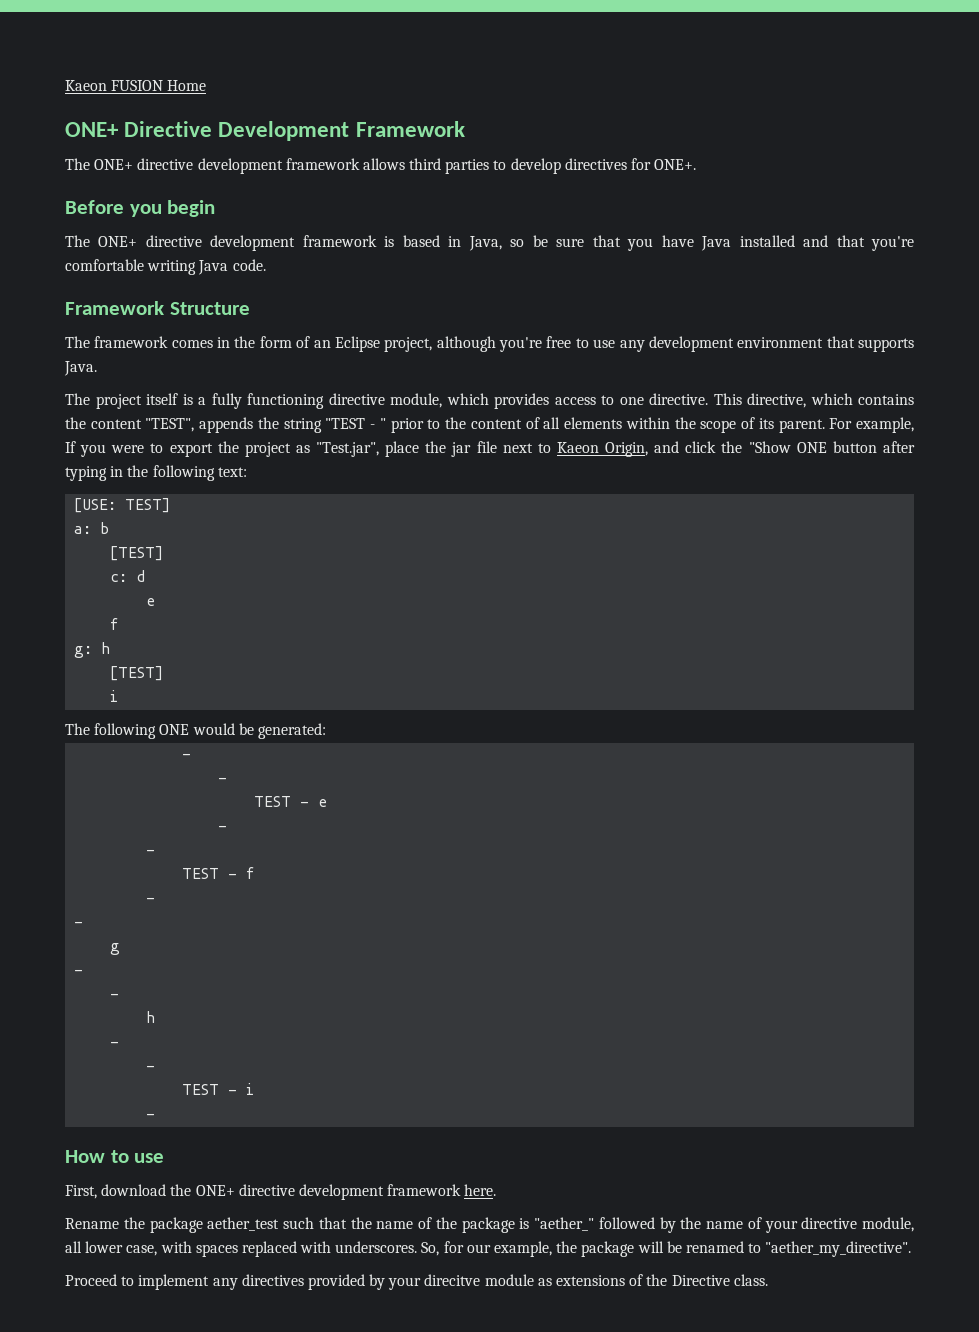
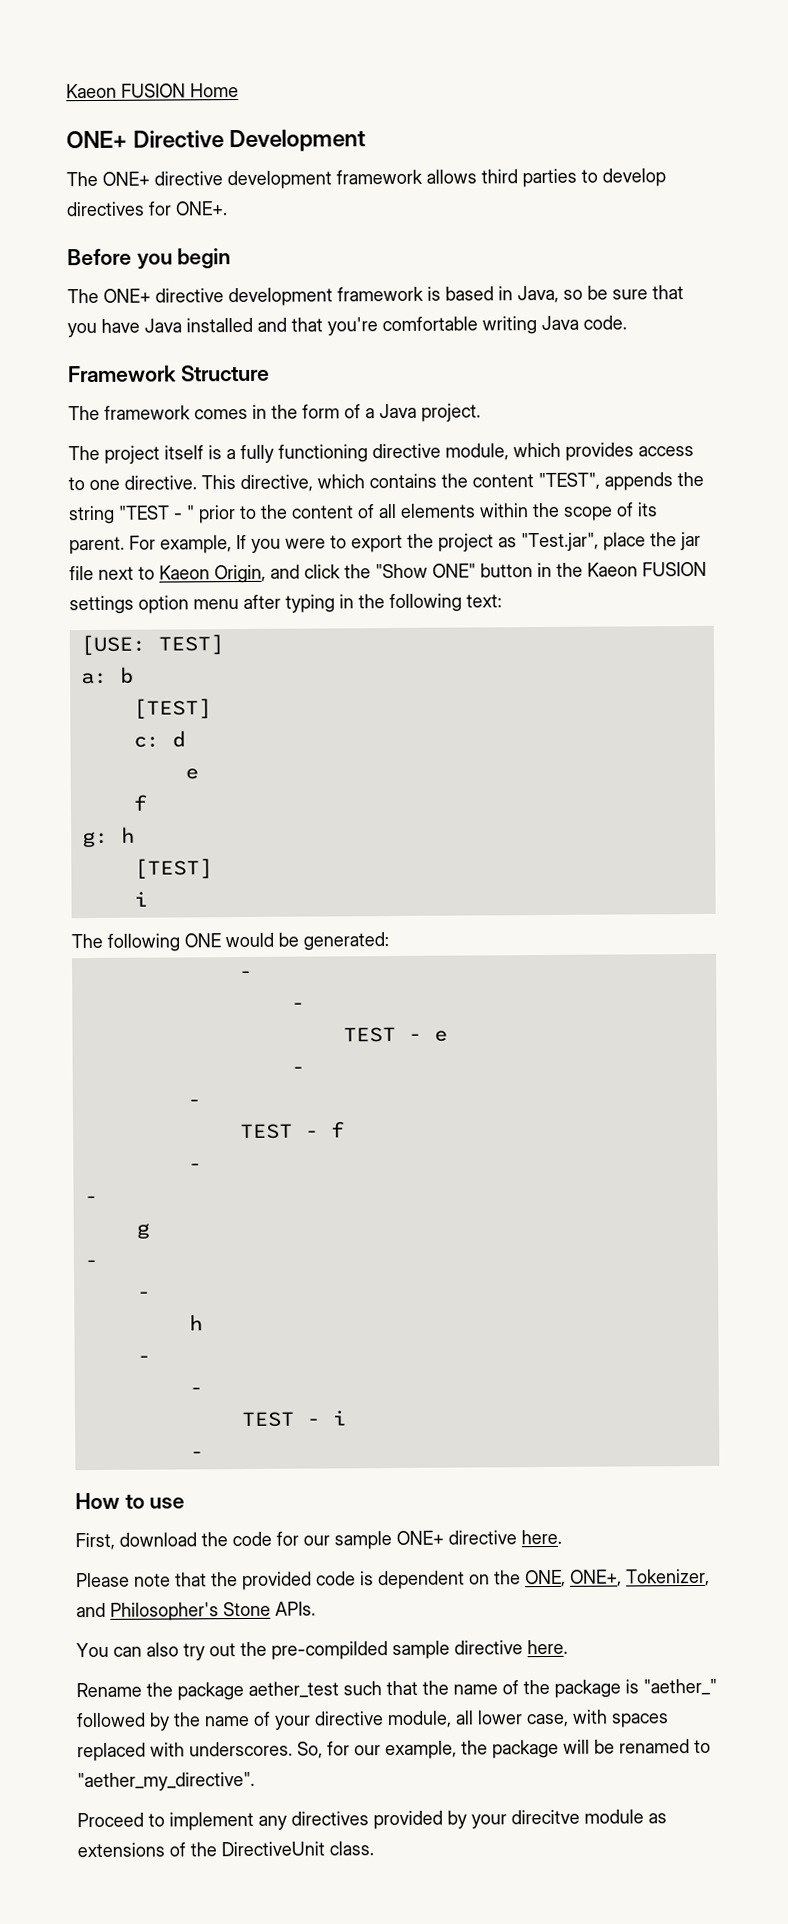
[355,121,465,137] Framework -> (367, 141) none
[313,336,914,352] [64,361,97,376] an Eclipse project, although you're free to use any development environment that supports Java. -> [365,403,481,422] a Java project.
[796,441,877,453] ONE button -> [432,561,707,578] [69,595,239,615] ONE" button in the Kaeon FUSION settings option menu
[195,1184,462,1200] ONE+ directive development framework -> [232,1529,562,1550] [76,1568,710,1591] [76,1601,316,1621] [76,1640,523,1661] code for our sample ONE+ directive here. // Please note that the provided code is dependent on the ONE, ONE+, Tokenizer, and Philosopher's Stone APIs. // You can also try out the pre-compilded sample directive
[671,1275,730,1286] Directive -> [221,1841,325,1857] DirectiveUnit

